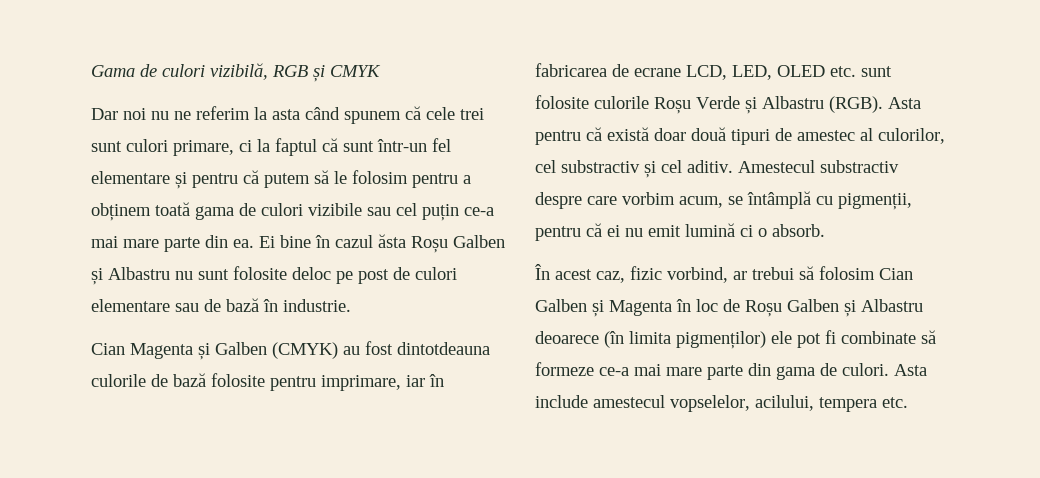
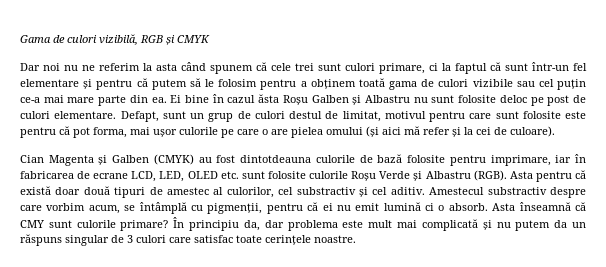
[91,298,351,312] elementare sau de bază în industrie. -> [54,111,586,122] [20,126,555,138] elementare. Defapt, sunt un grup de culori destul de limitat, motivul pentru care sunt folosite este pentru că pot forma, mai ușor culorile pe care o are pielea omului (și aici mă refer și la cei de culoare).
[535,264,913,283] [535,299,923,317] [535,330,936,349] [535,362,927,380] [535,395,908,412] // În acest caz, fizic vorbind, ar trebui să folosim Cian Galben și Magenta în loc de Roșu Galben și Albastru deoarece (în limita pigmenților) ele pot fi combinate să formeze ce-a mai mare parte din gama de culori. Asta include amestecul vopselelor, acilului, tempera etc. -> [492,202,587,211] [20,217,586,231] [20,234,356,246] Asta înseamnă că CMY sunt culorile primare? În principiu da, dar problema este mult mai complicată și nu putem da un răspuns singular de 3 culori care satisfac toate cerințele noastre.

